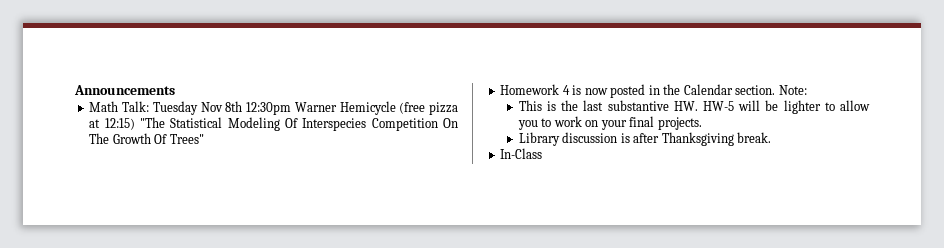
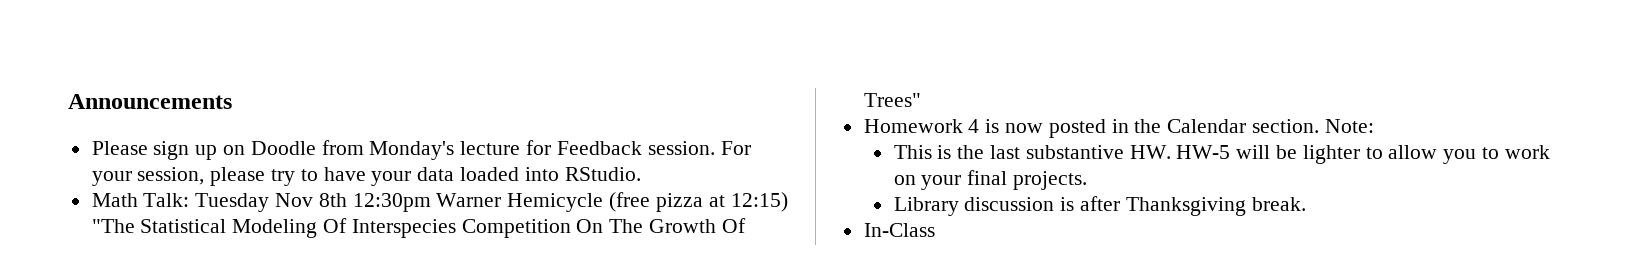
(175, 90) none -> [91,140,751,160] [91,167,641,186] // Please sign up on Doodle from Monday's lecture for Feedback session. For your session, please try to have your data loaded into RStudio.

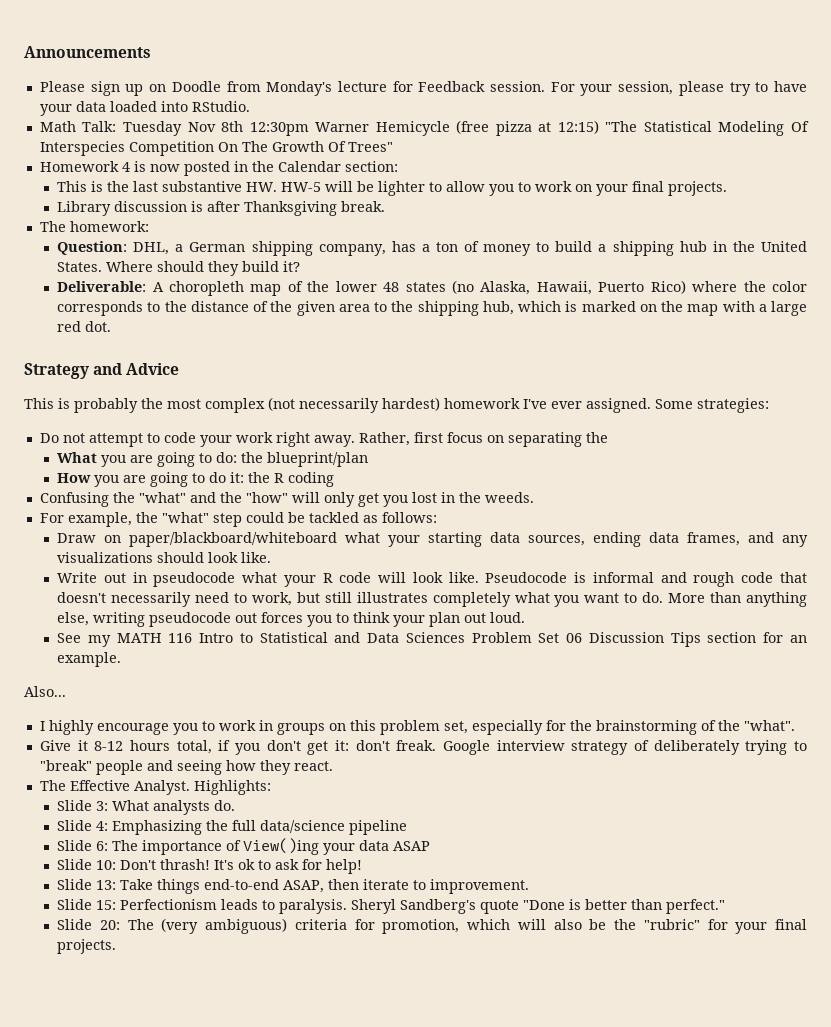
[1252,119,1374,133] section. Note: -> [344,161,398,172] section:
[863,223,935,237] In-Class -> [39,221,149,232] [57,241,808,256] [57,261,301,276] [57,280,807,296] [57,301,808,316] [57,321,112,332] [24,363,180,379] [24,397,769,413] [39,432,608,447] [57,452,369,467] [57,472,335,487] [39,492,534,507] [39,512,437,527] [57,532,809,547] [57,552,272,563] [57,572,807,587] [57,592,807,607] [57,612,526,627] [57,632,807,647] [57,652,122,667] [24,686,66,697] [39,720,795,735] [39,740,807,755] [39,760,333,775] [39,780,271,795] [57,800,236,815] [57,820,408,835] [57,838,431,855] [57,859,363,874] [57,879,530,894] [57,899,726,914] [57,918,807,934] [57,939,117,954] The homework: // Question: DHL, a German shipping company, has a ton of money to build a shipping hub in the United States. Where should they build it? // Deliverable: A choropleth map of the lower 48 states (no Alaska, Hawaii, Puerto Rico) where the color corresponds to the distance of the given area to the shipping hub, which is marked on the map with a large red dot. // Strategy and Advice // This is probably the most complex (not necessarily hardest) homework I've ever assigned. Some strategies: // Do not attempt to code your work right away. Rather, first focus on separating the // What you are going to do: the blueprint/plan // How you are going to do it: the R coding // Confusing the "what" and the "how" will only get you lost in the weeds. // For example, the "what" step could be tackled as follows: // Draw on paper/blackboard/whiteboard what your starting data sources, ending data frames, and any visualizations should look like. // Write out in pseudocode what your R code will look like. Pseudocode is informal and rough code that doesn't necessarily need to work, but still illustrates completely what you want to do. More than anything else, writing pseudocode out forces you to think your plan out loud. // See my MATH 116 Intro to Statistical and Data Sciences Problem Set 06 Discussion Tips section for an example. // Also... // I highly encourage you to work in groups on this problem set, especially for the brainstorming of the "what". // Give it 8-12 hours total, if you don't get it: don't freak. Google interview strategy of deliberately trying to "break" people and seeing how they react. // The Effective Analyst. Highlights: // Slide 3: What analysts do. // Slide 4: Emphasizing the full data/science pipeline // Slide 6: The importance of View()ing your data ASAP // Slide 10: Don't thrash! It's ok to ask for help! // Slide 13: Take things end-to-end ASAP, then iterate to improvement. // Slide 15: Perfectionism leads to paralysis. Sheryl Sandberg's quote "Done is better than perfect." // Slide 20: The (very ambiguous) criteria for promotion, which will also be the "rubric" for your final projects.

